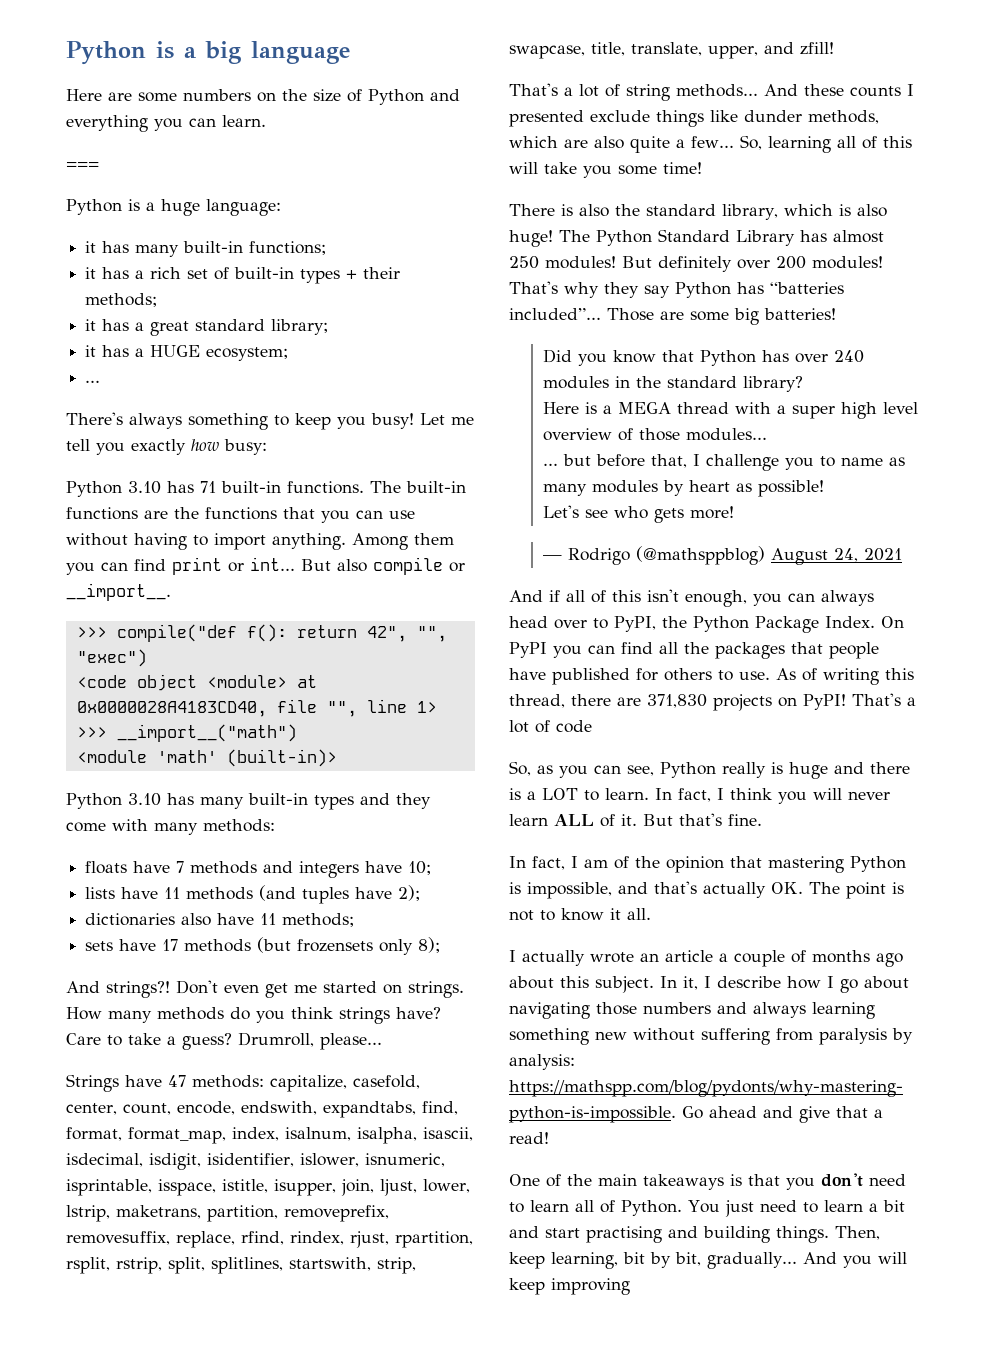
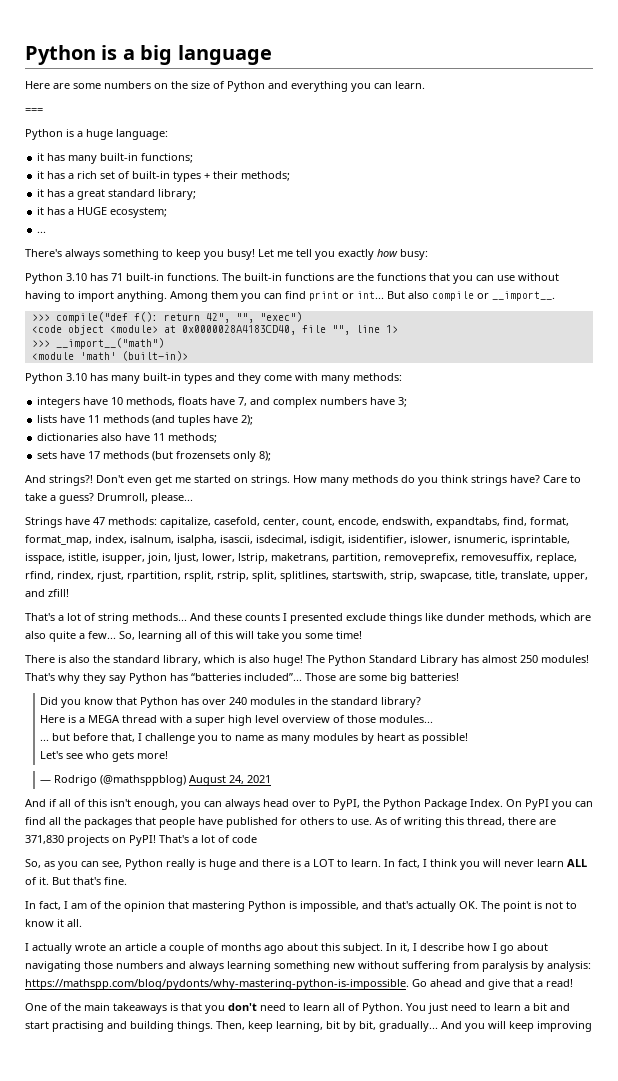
[85,861,432,878] floats have 7 methods and integers have 10; -> [37,397,408,408] integers have 10 methods, floats have 7, and complex numbers have 3;
[622,256,883,272] But definitely over 200 modules! -> (589, 659) none

